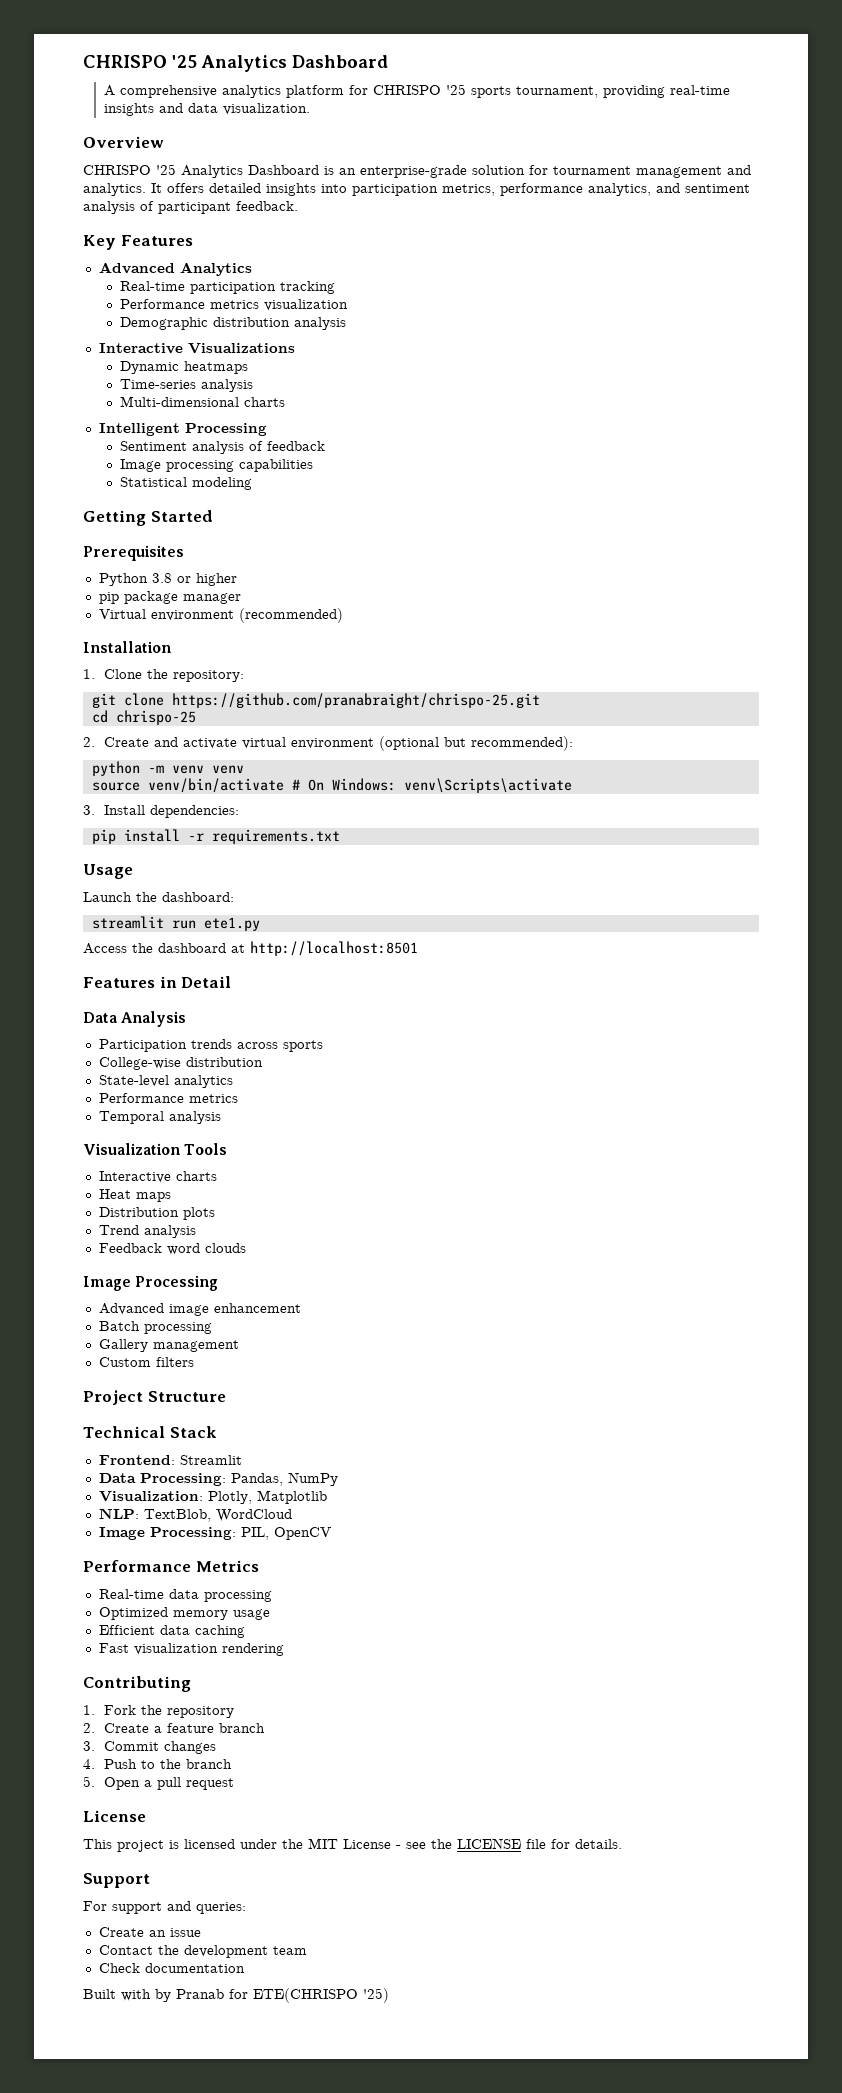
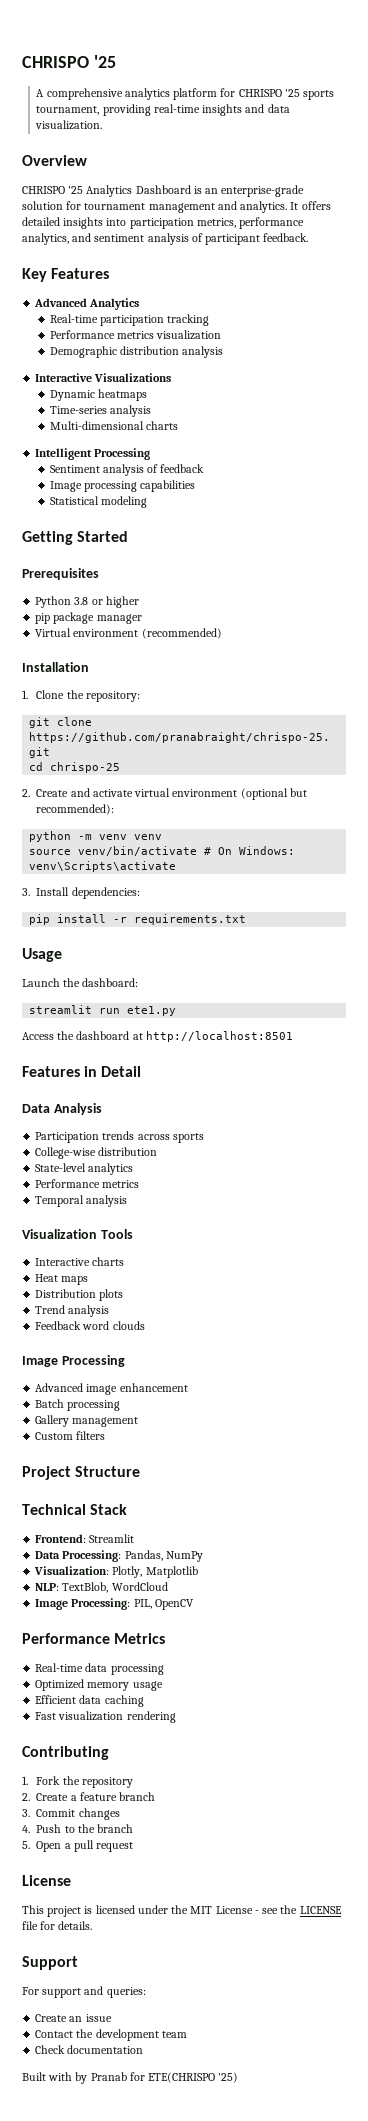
[83,55,388,72] CHRISPO '25 Analytics Dashboard -> [22,55,116,68] CHRISPO '25

